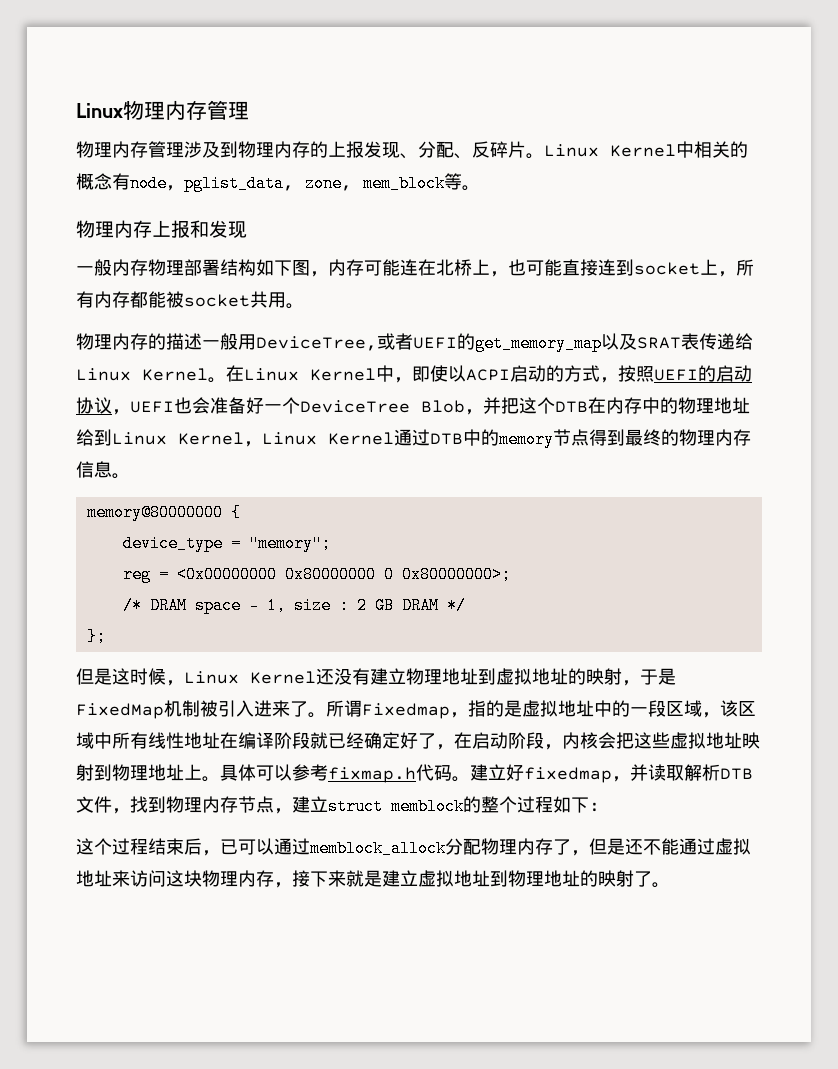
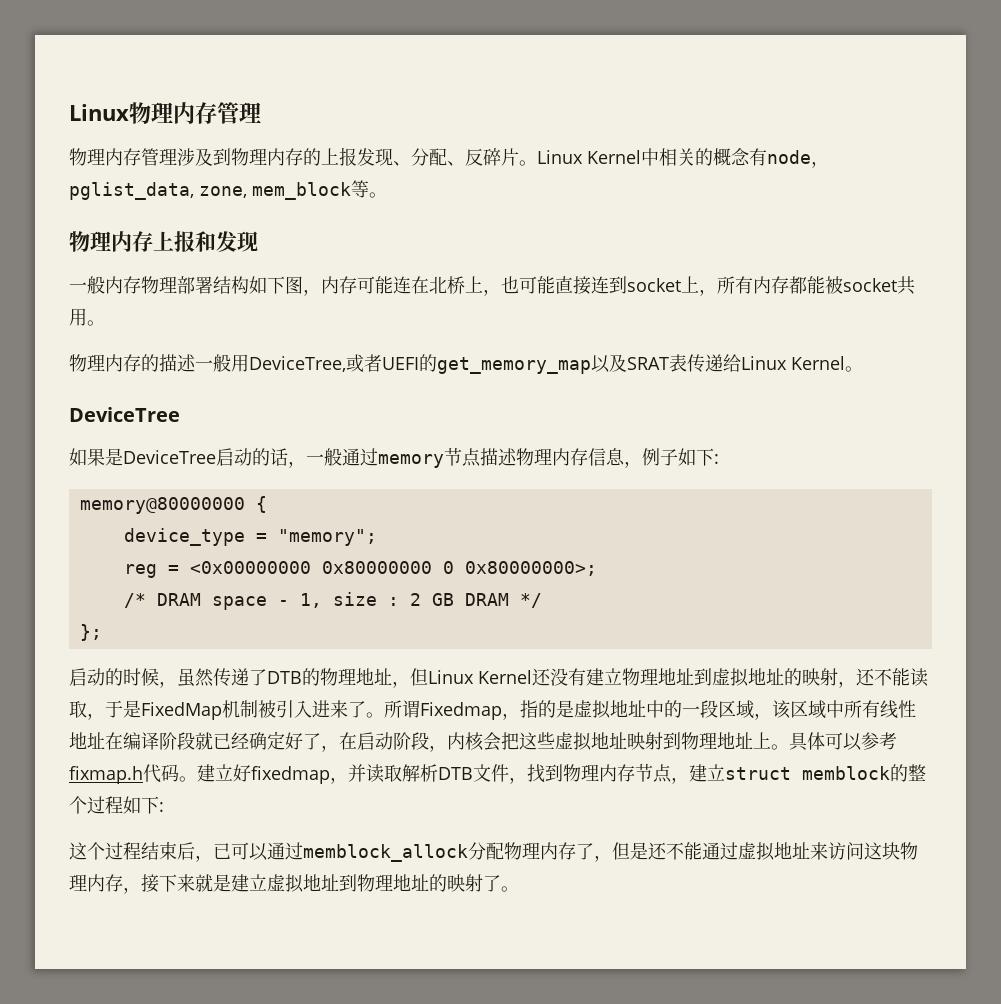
[226,365,752,383] [76,397,750,415] [76,429,751,448] [76,461,130,479] 在Linux Kernel中，即使以ACPI启动的方式，按照UEFI的启动协议，UEFI也会准备好一个DeviceTree Blob，并把这个DTB在内存中的物理地址给到Linux Kernel，Linux Kernel通过DTB中的memory节点得到最终的物理内存信息。 -> [69,407,180,422] [69,448,719,468] // DeviceTree // 如果是DeviceTree启动的话，一般通过memory节点描述物理内存信息，例子如下:
[76,668,184,686] 但是这时候， -> [69,668,428,688] 启动的时候，虽然传递了DTB的物理地址，但
(640, 683) none -> [856,668,928,687] [69,700,105,720] 还不能读取，

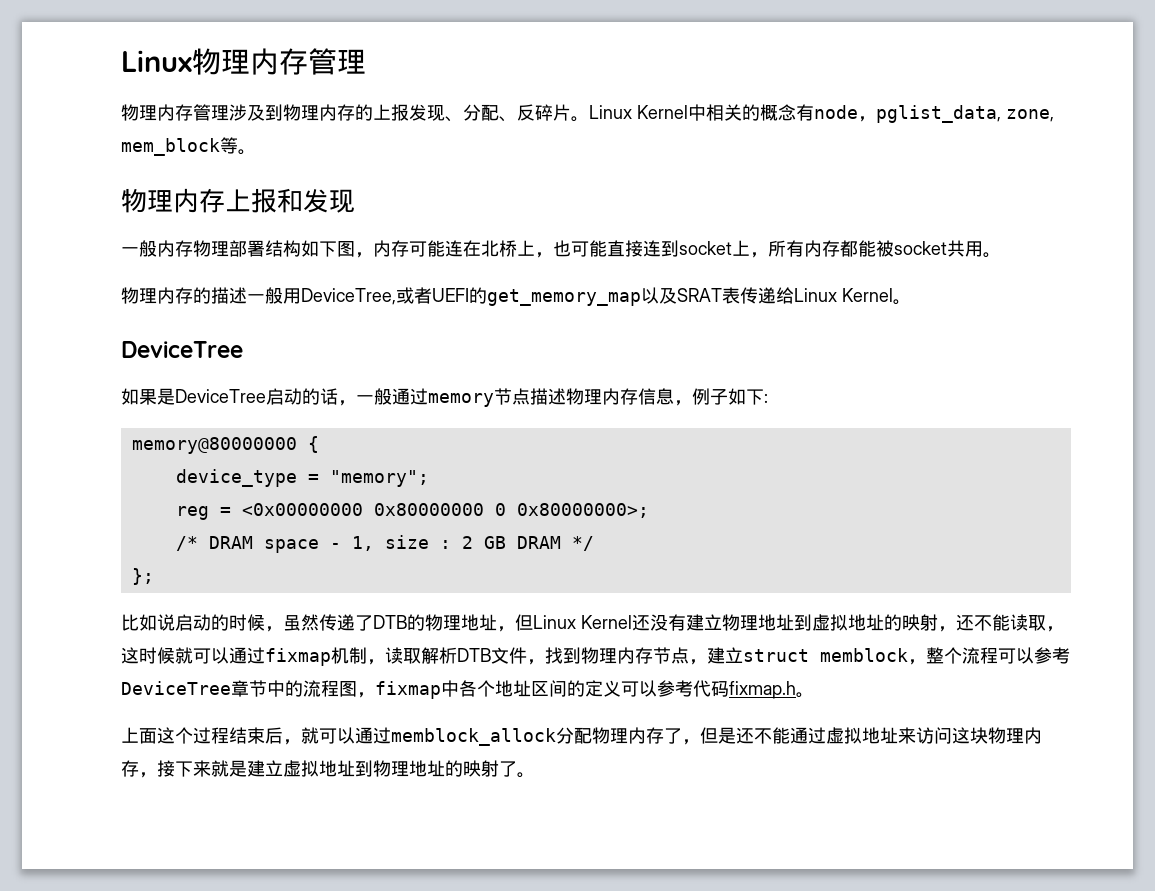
(102, 632) none -> [121,614,175,631] 比如说
[105,700,916,720] [69,731,897,752] [69,764,366,784] 于是FixedMap机制被引入进来了。所谓Fixedmap，指的是虚拟地址中的一段区域，该区域中所有线性地址在编译阶段就已经确定好了，在启动阶段，内核会把这些虚拟地址映射到物理地址上。具体可以参考fixmap.h代码。建立好fixedmap，并 -> [121,647,385,666] 这时候就可以通过fixmap机制，
[890,764,926,782] [69,796,164,814] 的整个过程如下: // -> [908,647,1070,665] [121,680,814,699] [121,727,157,744] ，整个流程可以参考DeviceTree章节中的流程图，fixmap中各个地址区间的定义可以参考代码fixmap.h。 // 上面
[213,843,231,859] 已 -> [301,727,319,744] 就

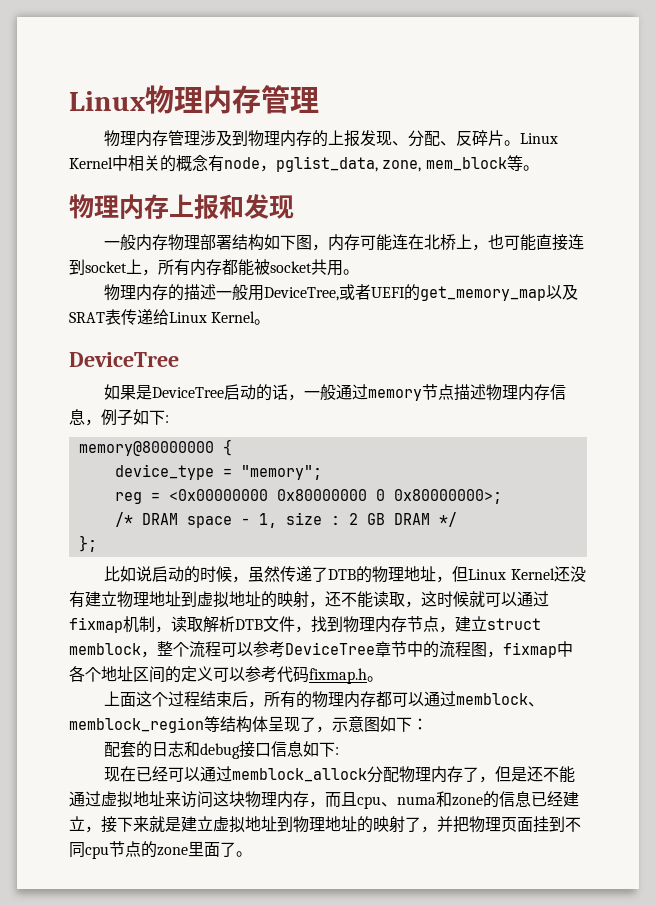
[301,727,319,744] 就 -> [264,691,545,708] [69,716,428,733] [104,741,340,759] [104,766,169,782] 所有的物理内存都可以通过memblock、memblock_region等结构体呈现了，示意图如下： // 配套的日志和debug接口信息如下: // 现在已经
(157, 775) none -> [325,791,579,809] [69,816,101,833] 而且cpu、numa和zone的信息已经建立，
(517, 769) none -> [421,816,581,833] [69,841,236,859] ，并把物理页面挂到不同cpu节点的zone里面了

